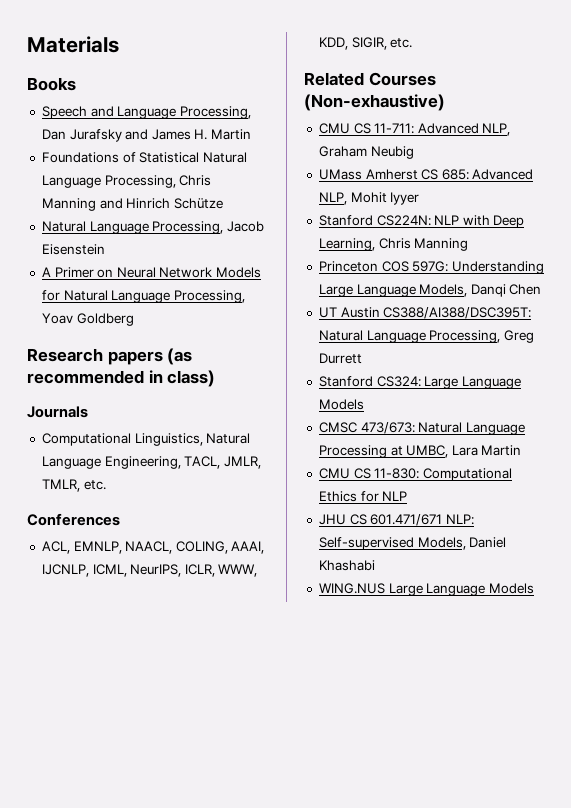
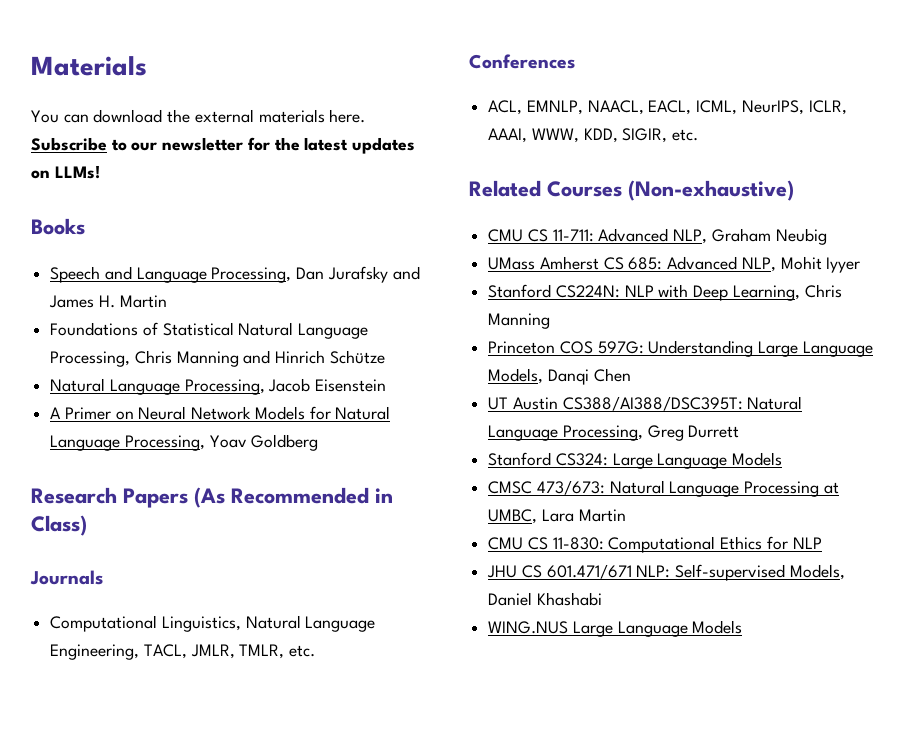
(119, 44) none -> [31,109,366,123] [31,137,416,154] [31,165,100,179] // You can download the external materials here. Subscribe to our newsletter for the latest updates on LLMs!
[107,348,193,365] [27,370,216,387] papers (as recommended in class) -> [123,487,393,508] [31,515,87,536] Papers (As Recommended in Class)
[175,541,265,554] [41,564,89,577] COLING, AAAI, IJCNLP, -> [648,100,692,115] EACL,
(215, 570) none -> [488,128,528,143] AAAI,

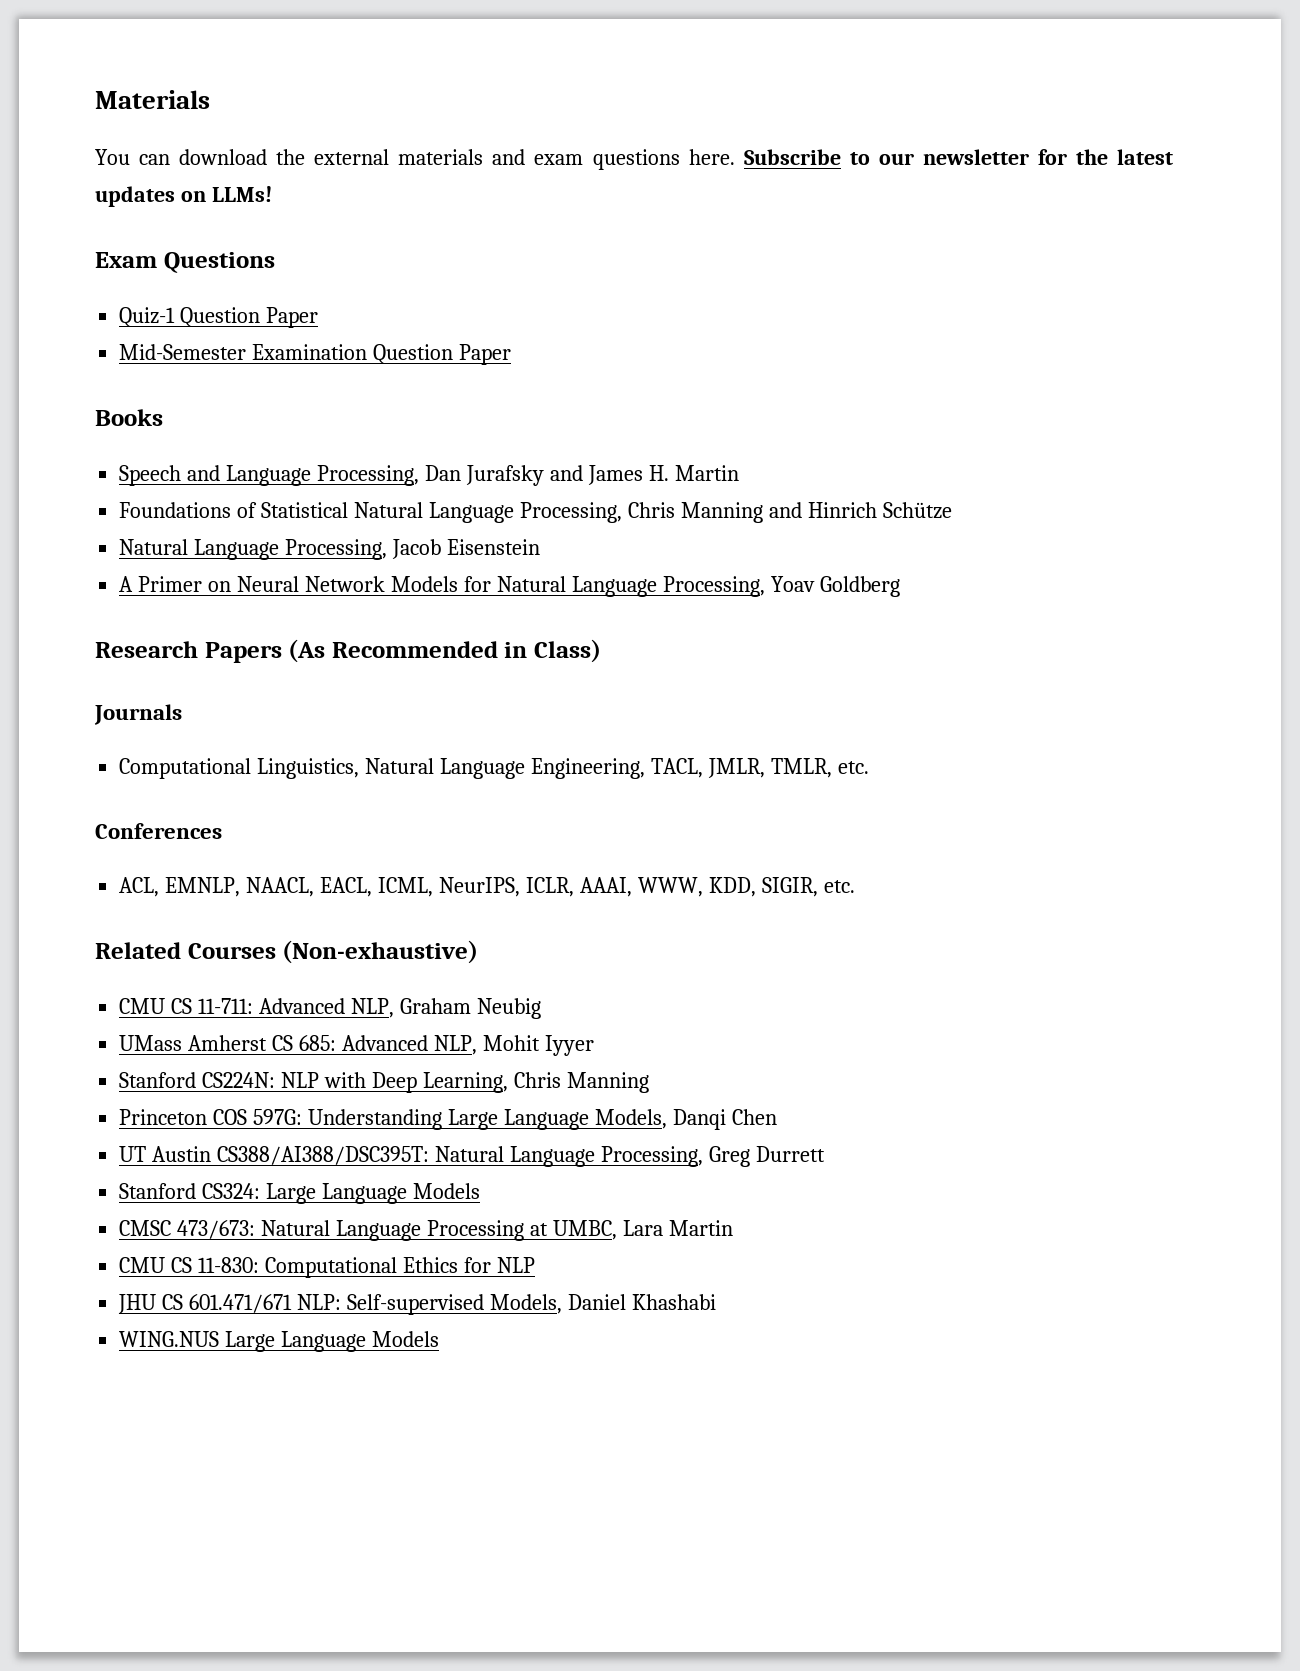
(325, 116) none -> [492,149,680,170] and exam questions
(100, 172) none -> [95,252,275,273] [119,307,319,328] [119,344,512,365] // Exam Questions // Quiz-1 Question Paper // Mid-Semester Examination Question Paper

